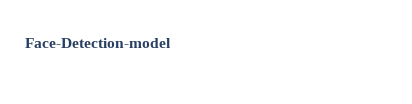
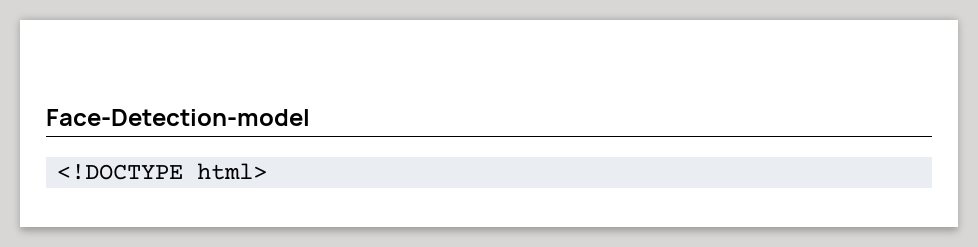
(171, 43) none -> [57,163,268,180] // <!DOCTYPE html>

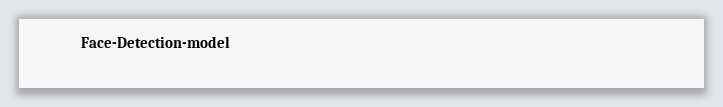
[57,163,268,180] // <!DOCTYPE html> -> (230, 42) none

